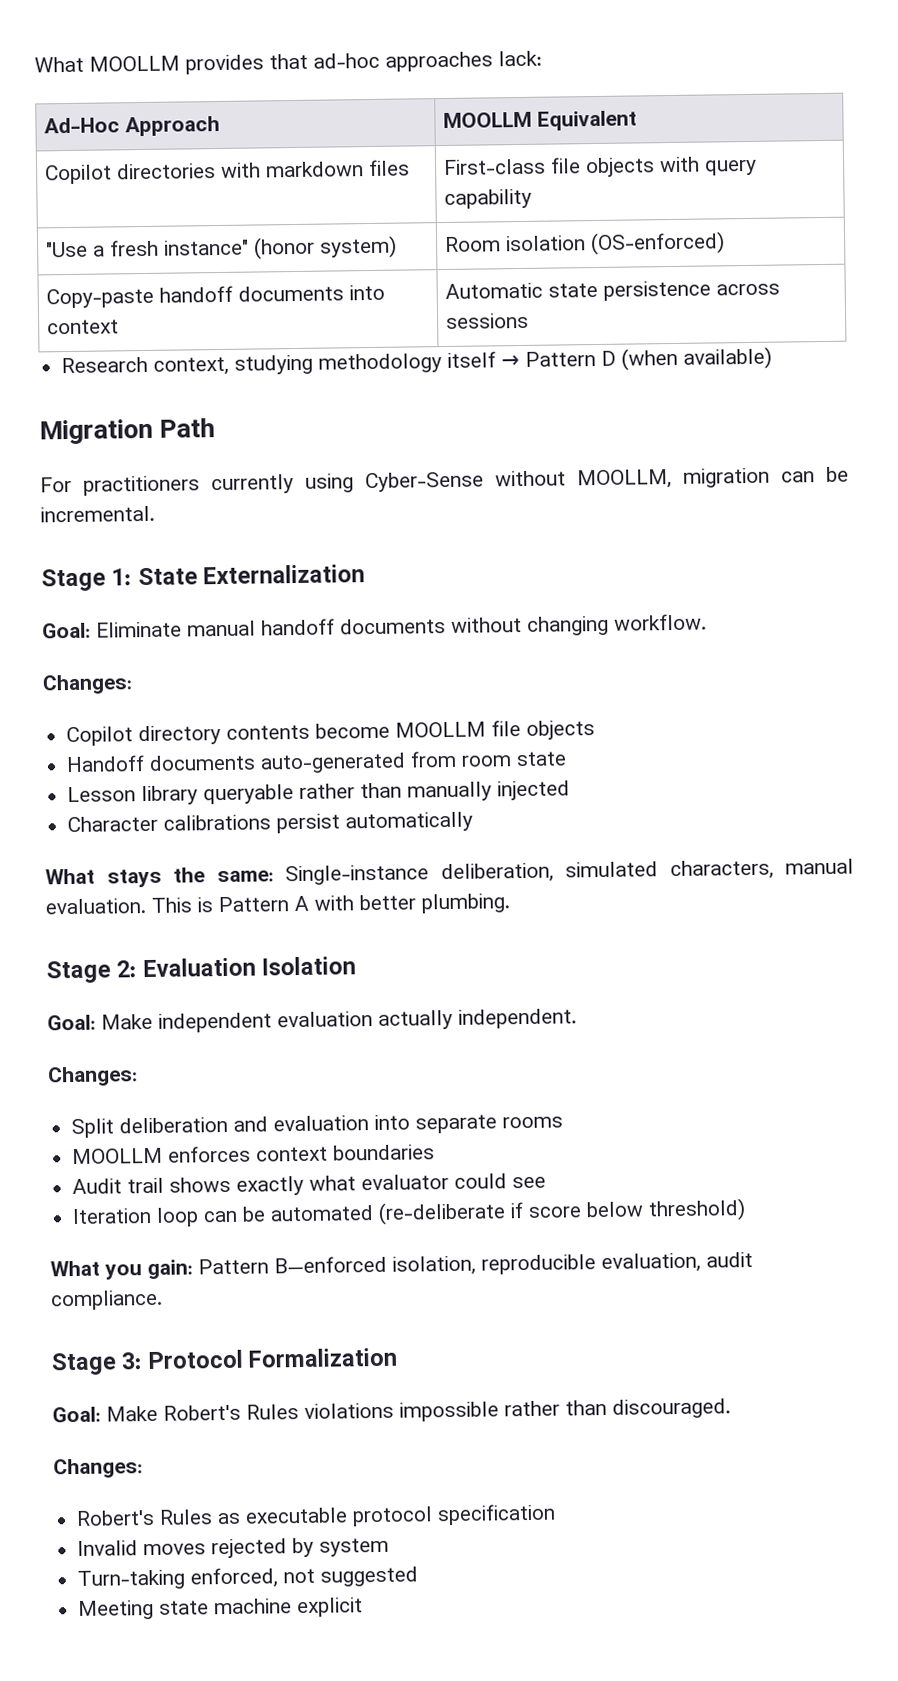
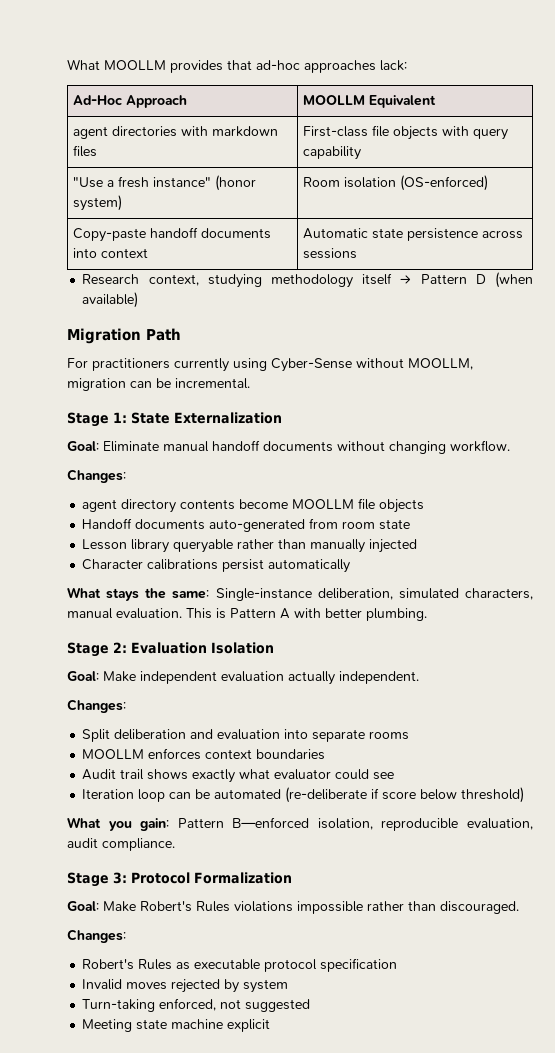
[45,164,113,185] Copilot -> [73,126,109,139] agent
[66,726,134,747] Copilot -> [82,499,118,512] agent

